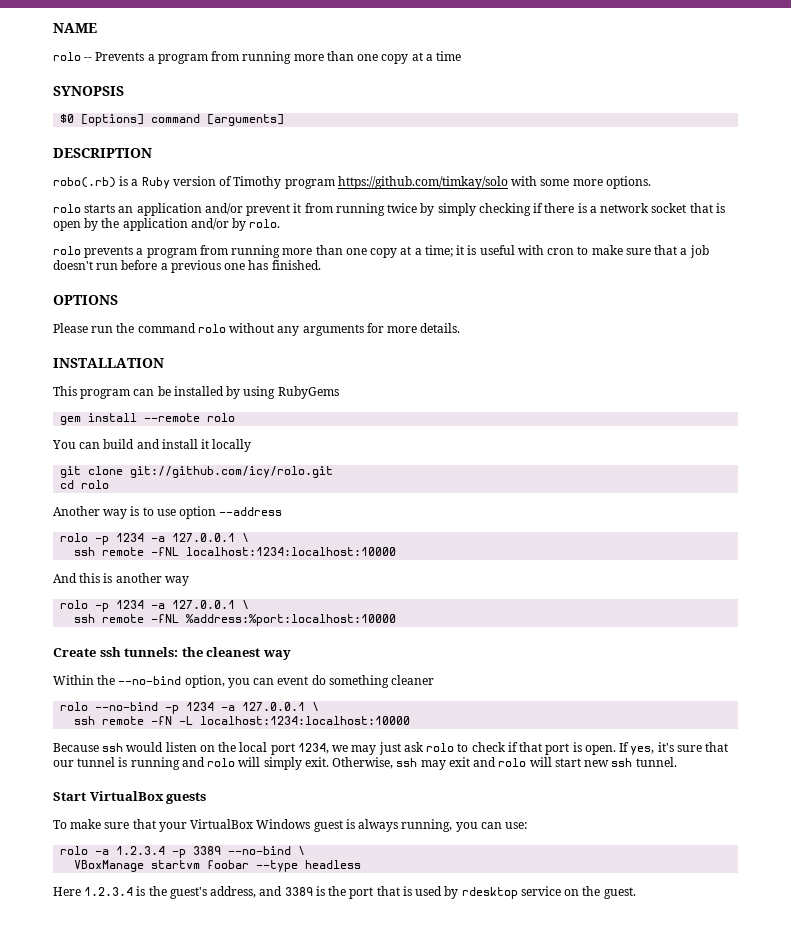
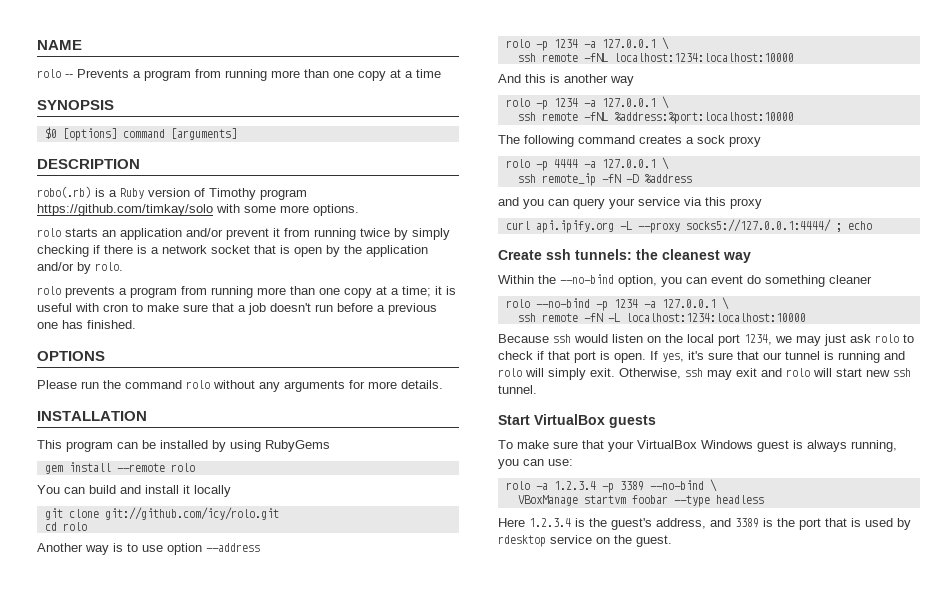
(397, 620) none -> [498,135,761,147] [505,157,669,171] [517,173,692,186] [498,197,762,209] [505,219,872,233] // The following command creates a sock proxy // rolo -p 4444 -a 127.0.0.1 \ // ssh remote_ip -fN -D %address // and you can query your service via this proxy // curl api.ipify.org -L --proxy socks5://127.0.0.1:4444/ ; echo

